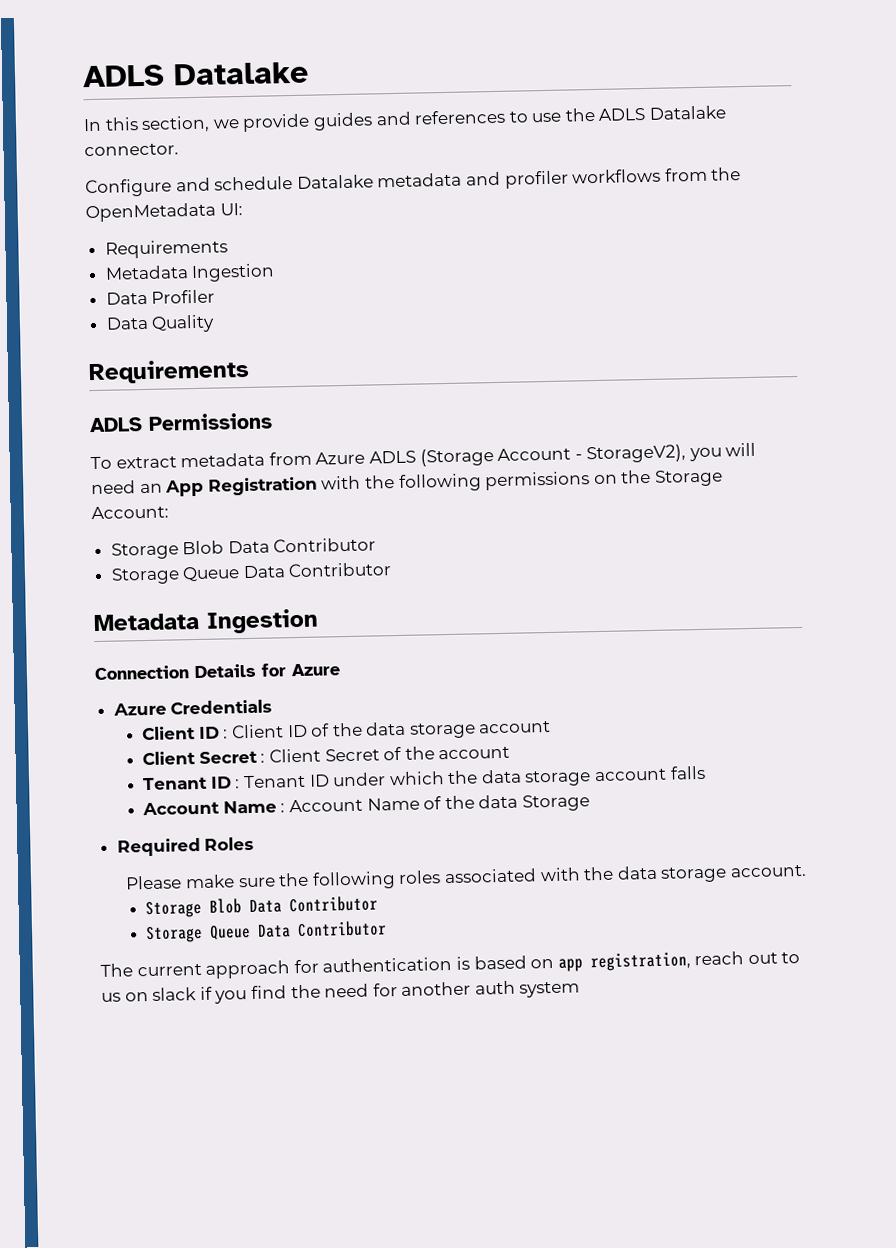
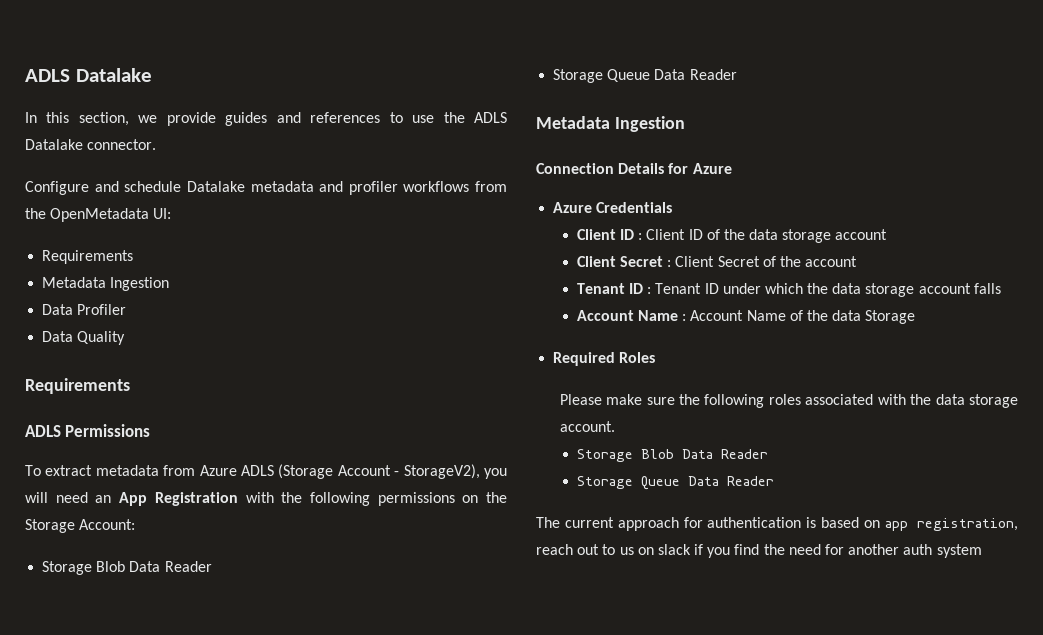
[273,537,377,553] [110,562,393,585] Contributor // Storage Queue Data Contributor -> [164,561,212,572] [553,69,737,83] Reader // Storage Queue Data Reader
[289,895,379,913] [145,920,388,944] Contributor // Storage Queue Data Contributor -> [720,449,768,459] [576,476,774,490] Reader // Storage Queue Data Reader

